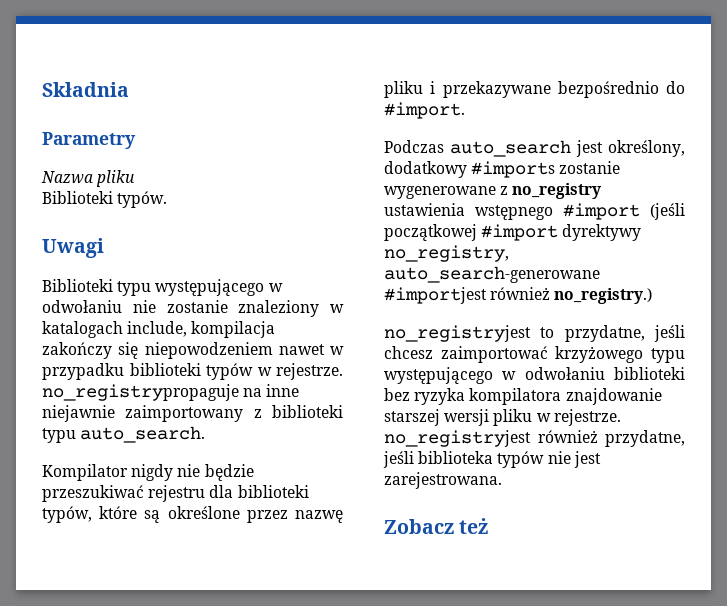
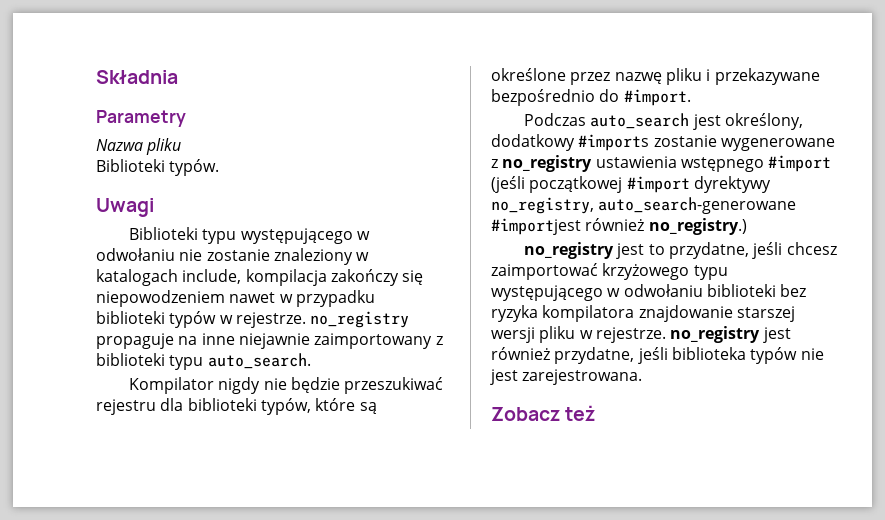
[42,384,239,401] no_registrypropaguje -> [310,311,410,328] [96,333,174,349] no_registry propaguje
[384,325,531,342] no_registryjest -> [523,242,645,259] no_registry jest
[384,430,531,447] no_registryjest -> [670,326,791,343] no_registry jest

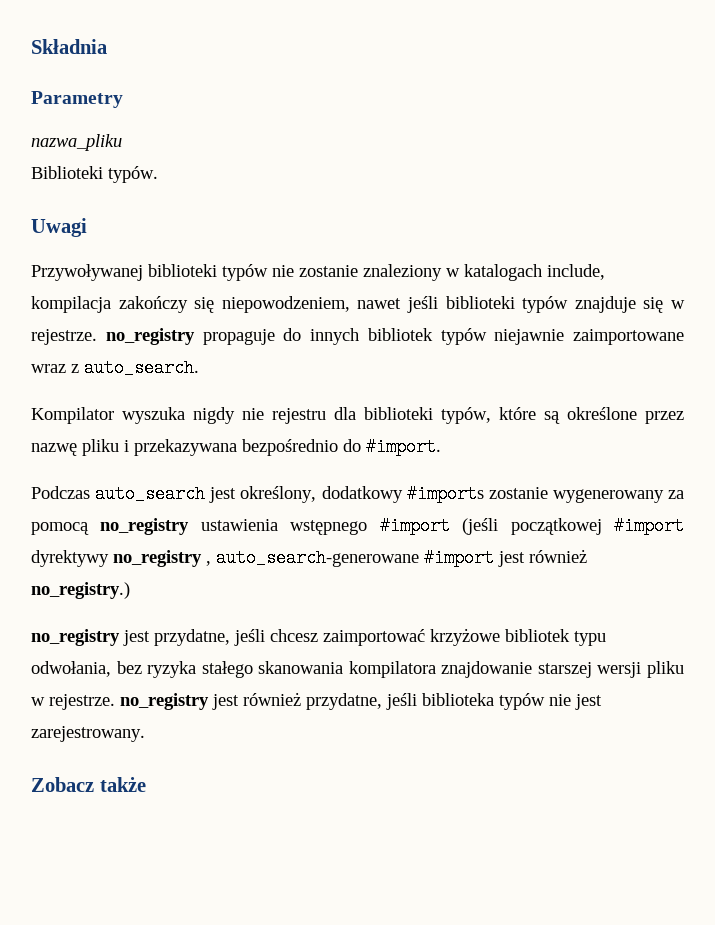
[96,138,182,155] Nazwa pliku -> [31,134,122,151] nazwa_pliku
[128,227,370,244] [96,248,175,261] Biblioteki typu występującego w odwołaniu -> [31,264,268,281] Przywoływanej biblioteki typów
[96,290,375,307] [96,311,410,328] [96,333,443,349] [96,353,204,370] niepowodzeniem nawet w przypadku biblioteki typów w rejestrze. no_registry propaguje na inne niejawnie zaimportowany z biblioteki typu -> [221,296,686,313] [31,328,684,345] [31,364,79,373] niepowodzeniem, nawet jeśli biblioteki typów znajduje się w rejestrze. no_registry propaguje do innych bibliotek typów niejawnie zaimportowane wraz z
(214, 385) none -> [122,407,185,424] wyszuka
[290,377,444,394] będzie przeszukiwać -> (264, 414) none
[714,68,820,85] przekazywane -> [134,439,237,456] przekazywana
[720,138,835,151] [491,159,498,168] wygenerowane z -> [552,489,684,503] [31,522,89,535] wygenerowany za pomocą
[491,197,797,214] [491,218,581,235] no_registry, auto_search-generowane #importjest -> [113,549,525,567] no_registry , auto_search-generowane #import jest
[648,244,665,255] to -> (150, 638) none
[602,263,728,280] [491,284,807,301] [491,305,538,322] krzyżowego typu występującego w odwołaniu biblioteki bez ryzyka -> [430,628,606,646] [31,661,344,678] krzyżowe bibliotek typu odwołania, bez ryzyka stałego skanowania
[522,369,643,385] zarejestrowana. -> [31,726,145,742] zarejestrowany.
[565,405,596,421] też -> [99,777,146,792] także

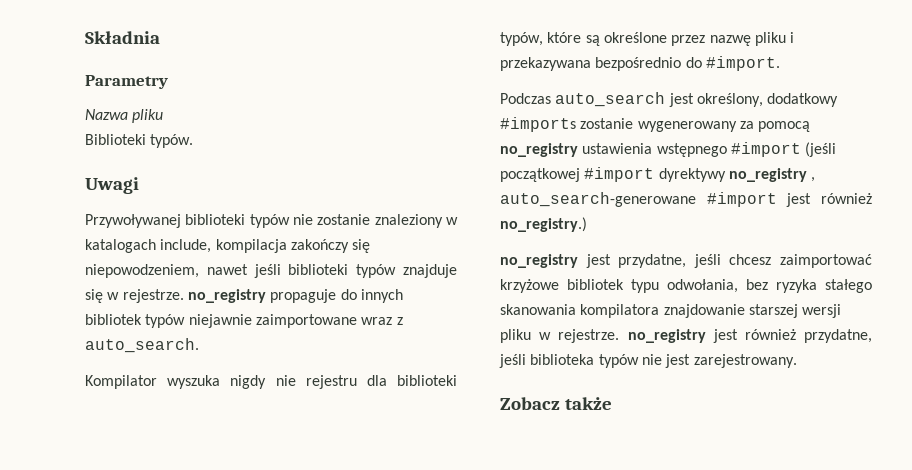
[31,134,122,151] nazwa_pliku -> [85,109,164,123] Nazwa pliku

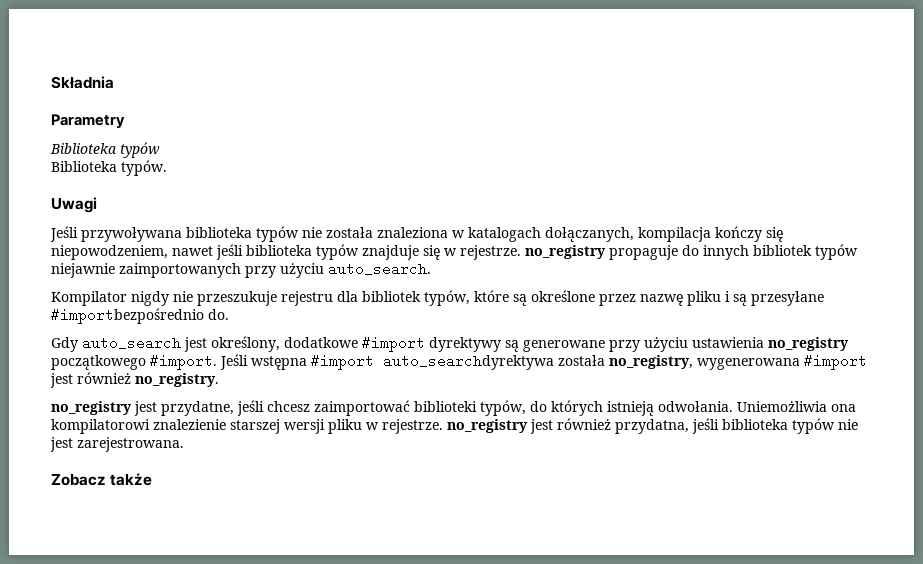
[85,109,164,123] [85,134,146,145] Nazwa pliku // Biblioteki -> [50,142,160,158] [51,161,117,172] Biblioteka typów // Biblioteka
[85,214,458,228] [85,239,349,253] Przywoływanej biblioteki typów nie zostanie znaleziony w katalogach include, kompilacja zakończy -> [50,226,762,242] Jeśli przywoływana biblioteka typów nie została znaleziona w katalogach dołączanych, kompilacja kończy
[288,264,349,275] biblioteki -> [246,245,312,256] biblioteka
[255,314,403,328] zaimportowane wraz z -> [119,263,324,278] zaimportowanych przy użyciu
[167,375,221,389] wyszuka -> (127, 298) none
(296, 380) none -> [197,291,277,306] przeszukuje
[397,375,457,386] biblioteki -> [362,291,421,302] bibliotek
[500,56,780,71] [500,92,839,107] [500,117,811,132] [500,142,837,157] [500,167,816,182] [500,192,696,207] przekazywana bezpośrednio do #import. // Podczas auto_search jest określony, dodatkowy #imports zostanie wygenerowany za pomocą no_registry ustawienia wstępnego #import (jeśli początkowej #import dyrektywy no_registry , auto_search-generowane -> [733,291,824,306] [51,308,229,324] [51,336,849,352] [51,354,800,370] są przesyłane #importbezpośrednio do. // Gdy auto_search jest określony, dodatkowe #import dyrektywy są generowane przy użyciu ustawienia no_registry początkowego #import. Jeśli wstępna #import auto_searchdyrektywa została no_registry, wygenerowana
[500,217,587,232] no_registry.) -> [135,373,219,387] no_registry.
[500,279,872,293] [500,304,745,318] krzyżowe bibliotek typu odwołania, bez ryzyka stałego skanowania kompilatora znajdowanie -> [414,400,856,416] [51,419,226,434] biblioteki typów, do których istnieją odwołania. Uniemożliwia ona kompilatorowi znalezienie
[804,329,872,343] przydatne, -> [615,419,689,434] przydatna,
[693,354,797,368] zarejestrowany. -> [77,437,184,452] zarejestrowana.

